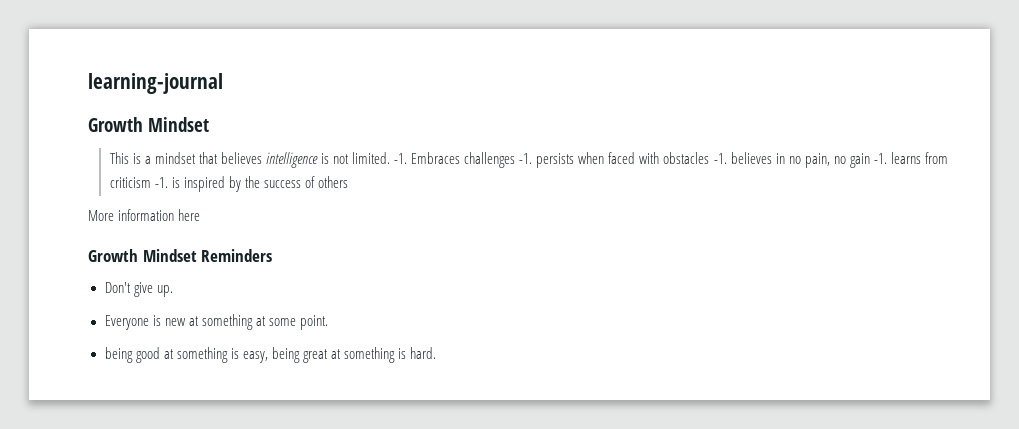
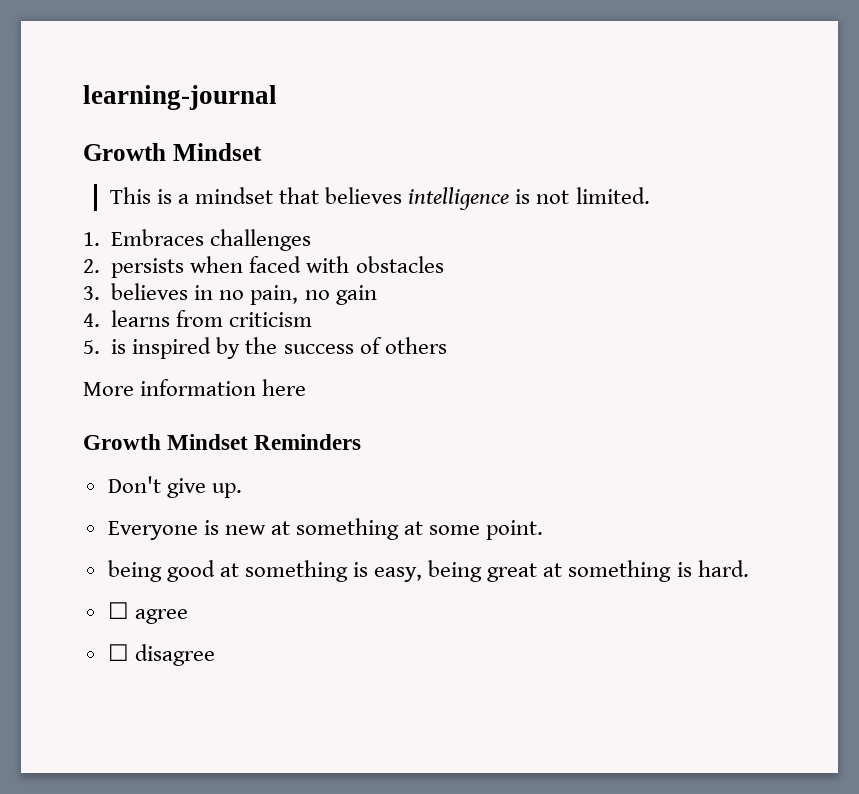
[394,153,408,164] -1. -> [83,232,100,246] // 1.
[519,153,533,164] -1. -> [83,259,100,273] // 2.
[713,153,727,164] -1. -> [83,286,100,300] // 3.
[873,153,887,164] -1. -> [83,313,100,327] // 4.
[154,177,168,188] -1. -> [83,340,100,354] // 5.
(437, 353) none -> [107,602,188,624] [107,644,215,666] // ☐ agree // ☐ disagree

